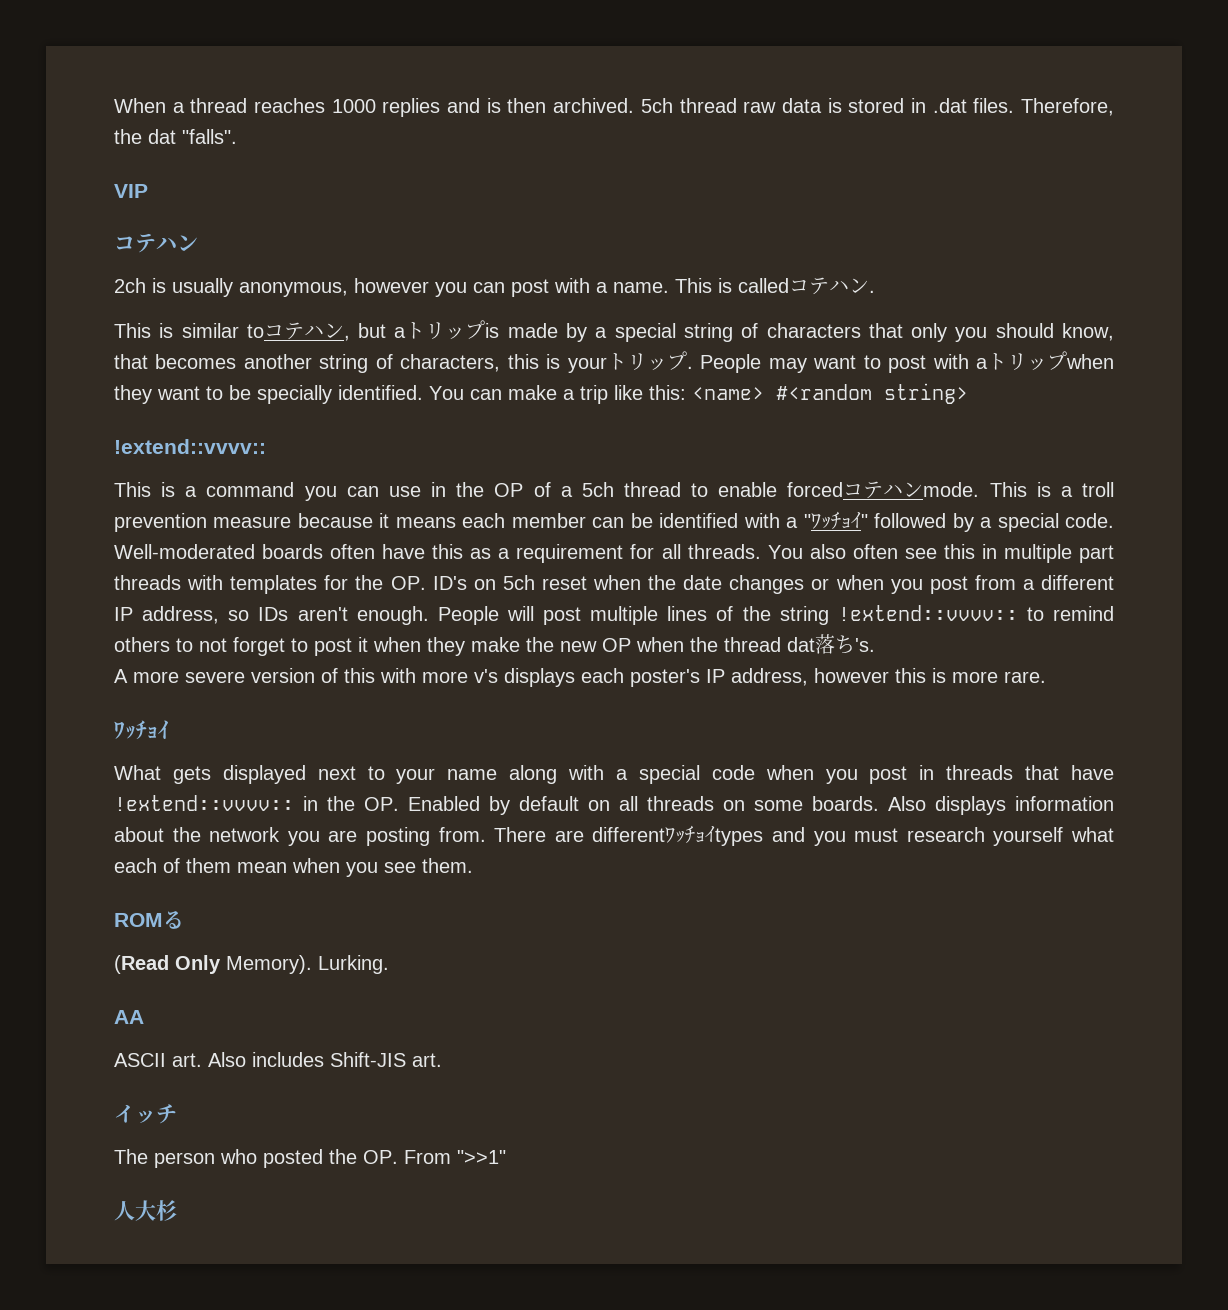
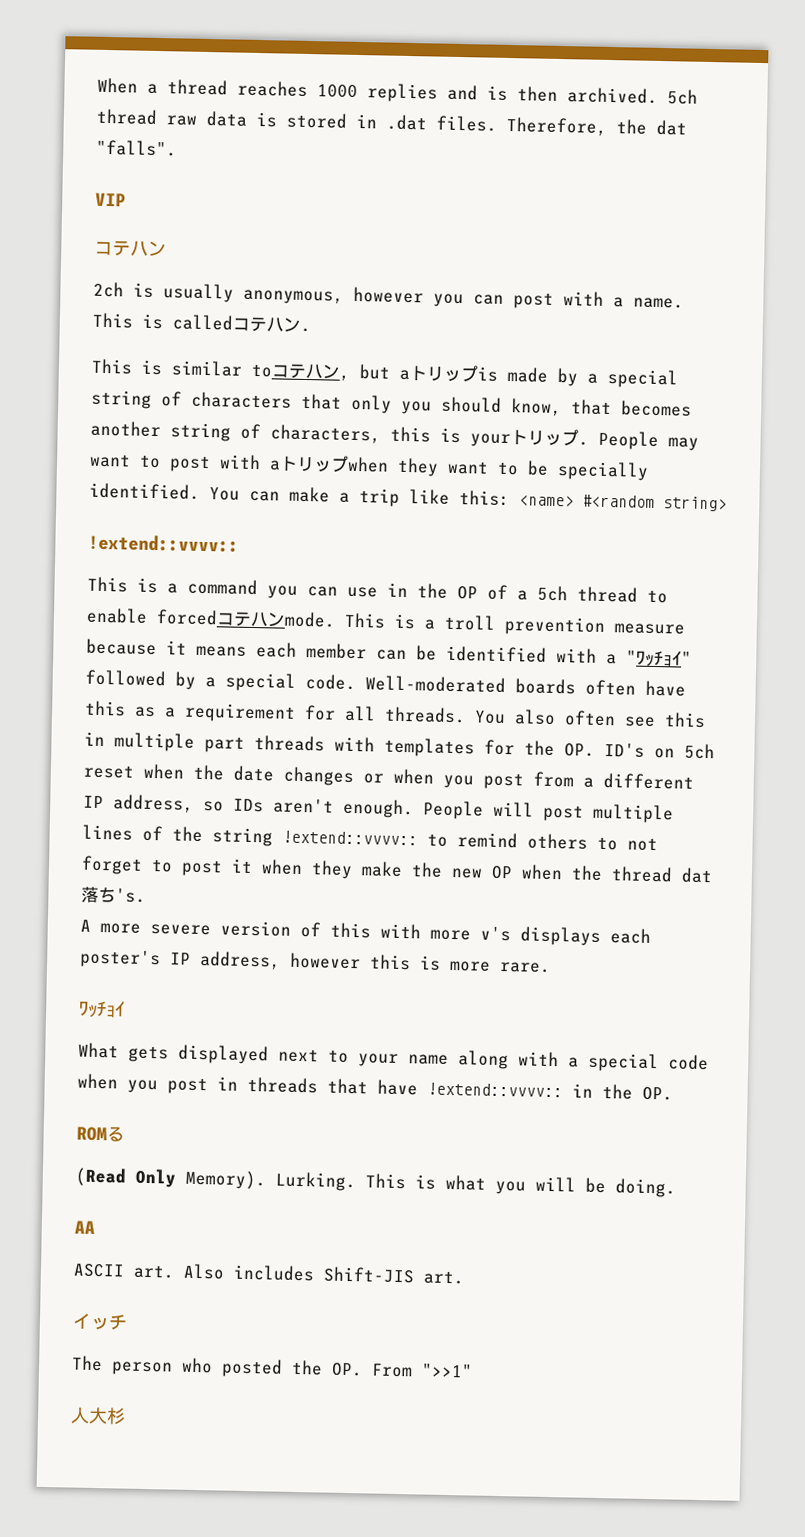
[408,796,1114,815] [114,825,1115,846] [114,858,473,877] Enabled by default on all threads on some boards. Also displays information about the network you are posting from. There are differentﾜｯﾁｮｲtypes and you must research yourself what each of them mean when you see them. -> (673, 1093) none
(389, 964) none -> [365,1173,676,1198] This is what you will be doing.

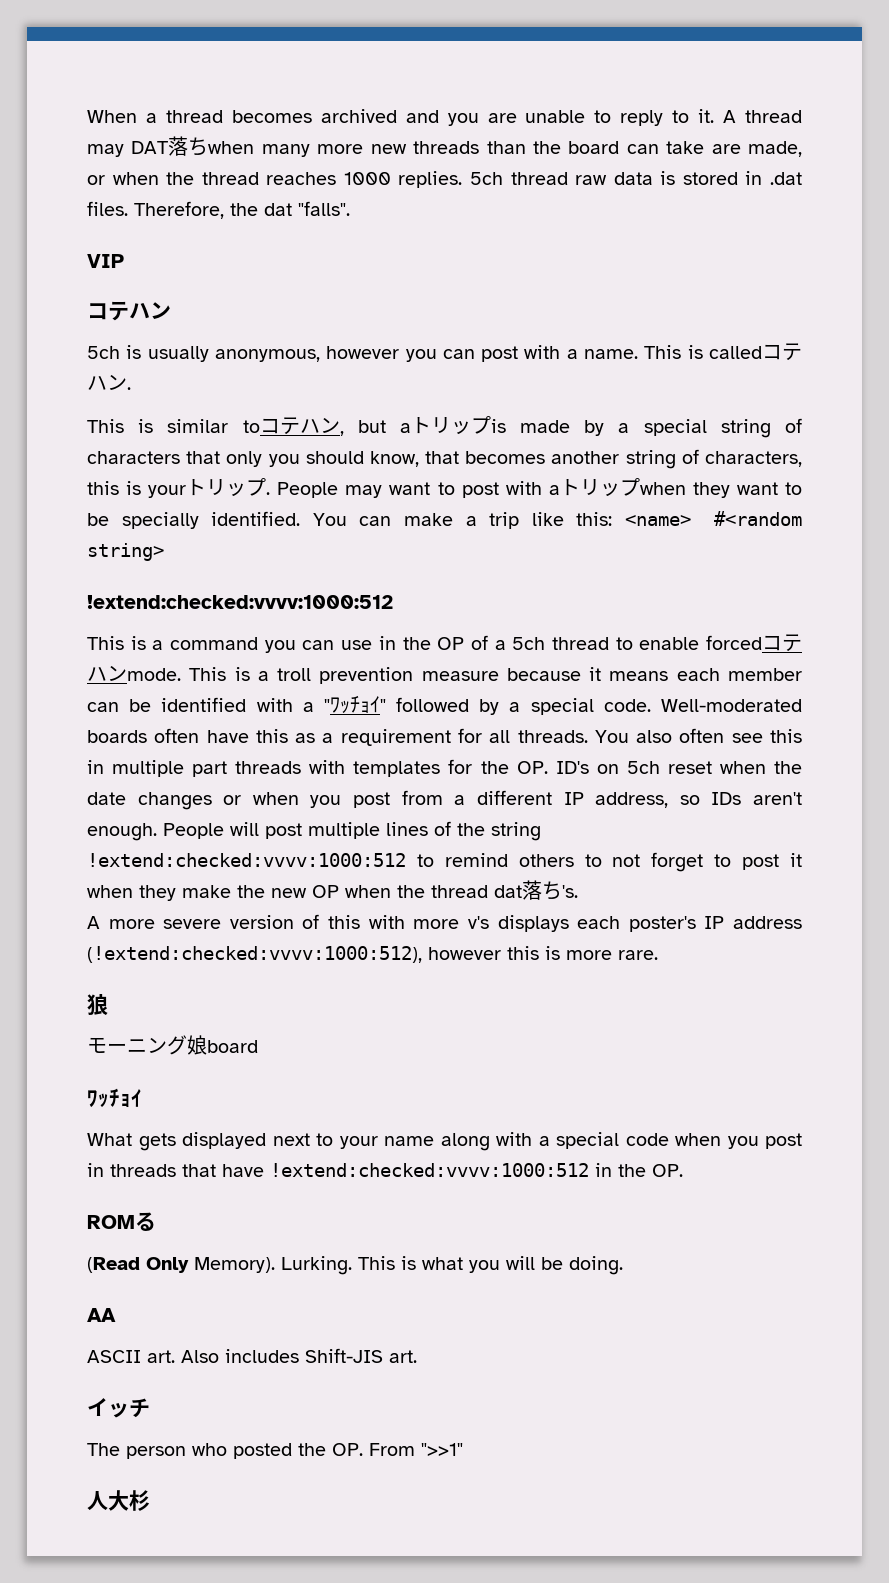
[237,80,658,104] reaches 1000 replies and is then archived. -> [231,109,803,126] [87,136,802,157] [87,171,463,188] becomes archived and you are unable to reply to it. A thread may DAT落ちwhen many more new threads than the board can take are made, or when the thread reaches 1000 replies.
[93,281,124,298] 2ch -> [87,346,120,359] 5ch
[88,533,239,553] !extend::vvvv:: -> [87,595,393,609] !extend:checked:vvvv:1000:512
[282,830,418,846] !extend::vvvv:: -> [87,853,406,867] !extend:checked:vvvv:1000:512
[199,951,281,970] address, -> [733,916,803,929] [87,946,422,963] address (!extend:checked:vvvv:1000:512),
(551, 967) none -> [87,994,108,1016] [87,1035,258,1055] // 狼 // モーニング娘board
[427,1082,563,1098] !extend::vvvv:: -> [270,1163,589,1177] !extend:checked:vvvv:1000:512

